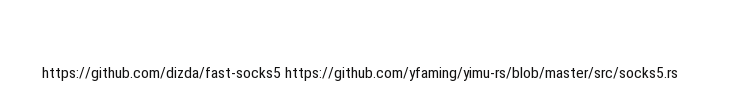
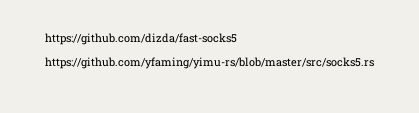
(281, 74) none -> (237, 39) //

